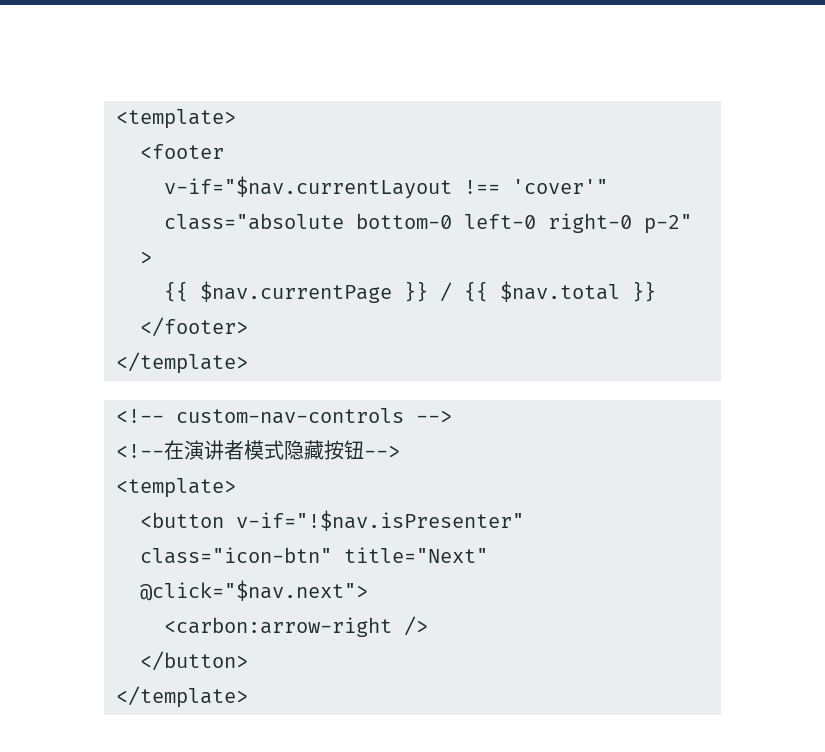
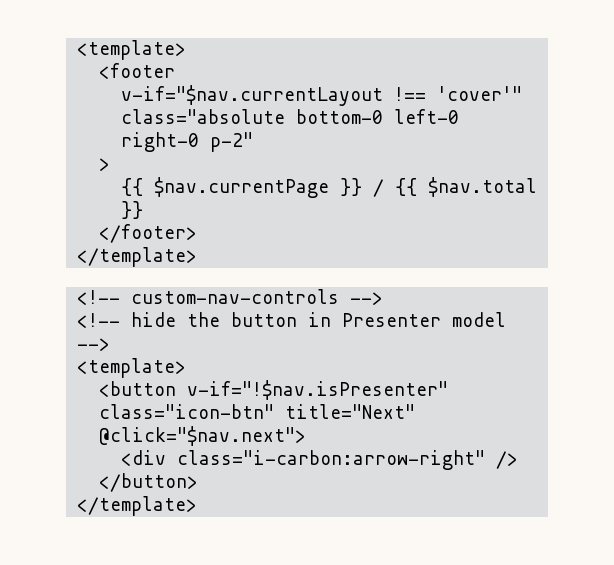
[164,440,365,460] 在演讲者模式隐藏按钮 -> [130,312,506,327] hide the button in Presenter model
[164,617,393,637] <carbon:arrow-right -> [120,450,485,470] <div class="i-carbon:arrow-right"

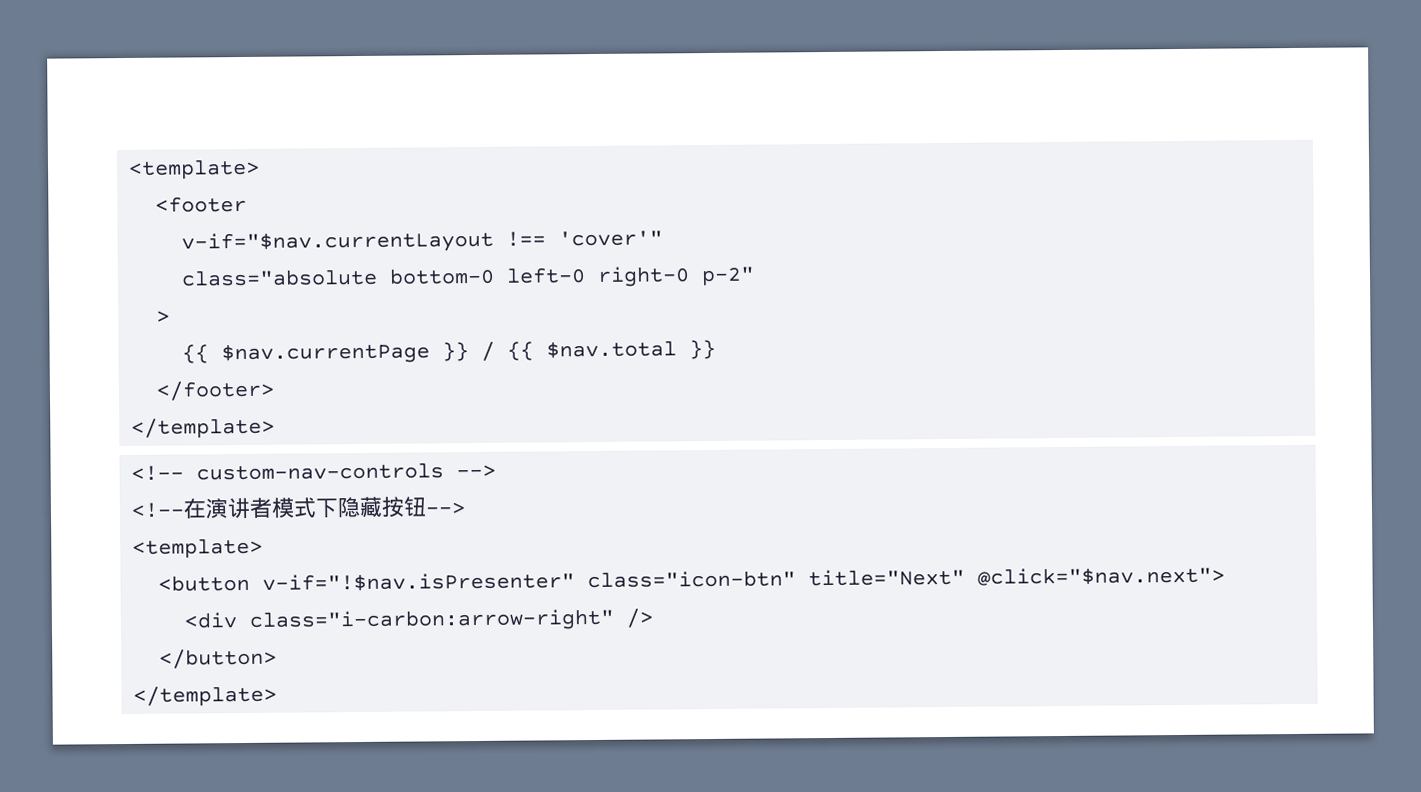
[130,312,506,327] hide the button in Presenter model -> [183,496,427,520] 在演讲者模式下隐藏按钮

